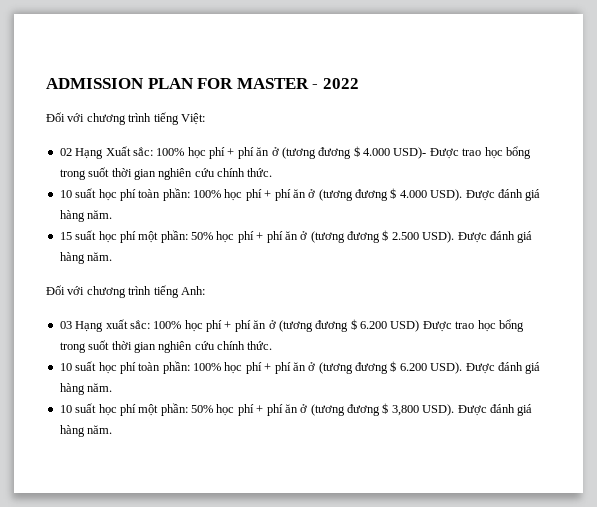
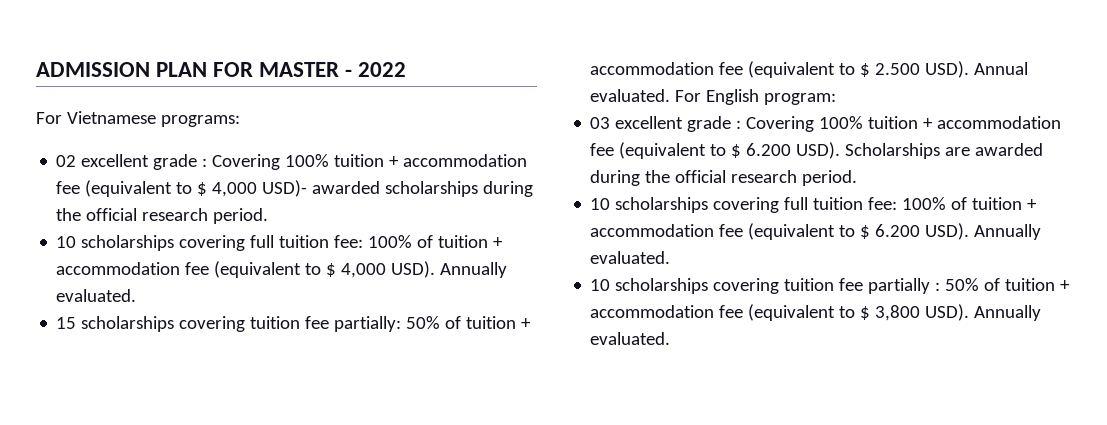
[46,112,205,125] [59,146,531,159] [59,167,273,180] [59,188,541,201] [59,210,113,222] [59,230,533,243] [59,252,113,264] [46,285,205,298] [59,319,524,332] [59,340,273,353] [59,361,541,374] [59,383,113,395] [59,403,533,416] [59,425,113,437] Đối với chương trình tiếng Việt: // 02 Hạng Xuất sắc: 100% học phí + phí ăn ở (tương đương $ 4.000 USD)- Được trao học bổng trong suốt thời gian nghiên cứu chính thức. // 10 suất học phí toàn phần: 100% học phí + phí ăn ở (tương đương $ 4.000 USD). Được đánh giá hàng năm. // 15 suất học phí một phần: 50% học phí + phí ăn ở (tương đương $ 2.500 USD). Được đánh giá hàng năm. // Đối với chương trình tiếng Anh: // 03 Hạng xuất sắc: 100% học phí + phí ăn ở (tương đương $ 6.200 USD) Được trao học bổng trong suốt thời gian nghiên cứu chính thức. // 10 suất học phí toàn phần: 100% học phí + phí ăn ở (tương đương $ 6.200 USD). Được đánh giá hàng năm. // 10 suất học phí một phần: 50% học phí + phí ăn ở (tương đương $ 3,800 USD). Được đánh giá hàng năm. -> [36,111,240,127] [56,154,528,170] [56,180,534,197] [56,208,269,224] [56,235,504,251] [56,261,508,278] [56,289,137,302] [56,316,532,332] [590,61,1029,78] [590,89,837,105] [590,116,1062,132] [590,142,1044,159] [590,170,858,186] [590,197,1038,213] [590,223,1042,240] [590,251,671,264] [590,278,1071,294] [590,304,1042,321] [590,332,671,345] For Vietnamese programs: // 02 excellent grade : Covering 100% tuition + accommodation fee (equivalent to $ 4,000 USD)- awarded scholarships during the official research period. // 10 scholarships covering full tuition fee: 100% of tuition + accommodation fee (equivalent to $ 4,000 USD). Annually evaluated. // 15 scholarships covering tuition fee partially: 50% of tuition + accommodation fee (equivalent to $ 2.500 USD). Annual evaluated. For English program: // 03 excellent grade : Covering 100% tuition + accommodation fee (equivalent to $ 6.200 USD). Scholarships are awarded during the official research period. // 10 scholarships covering full tuition fee: 100% of tuition + accommodation fee (equivalent to $ 6.200 USD). Annually evaluated. // 10 scholarships covering tuition fee partially : 50% of tuition + accommodation fee (equivalent to $ 3,800 USD). Annually evaluated.

